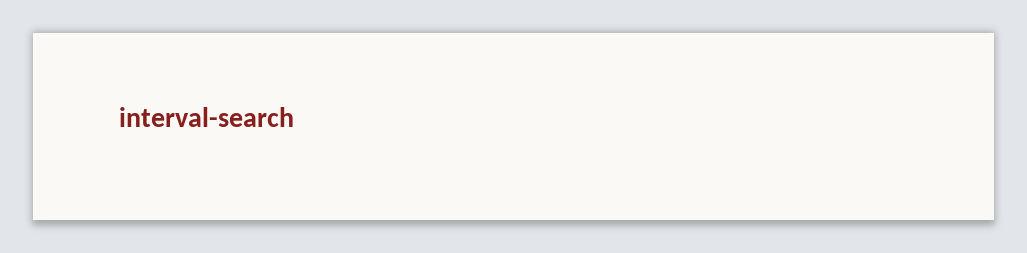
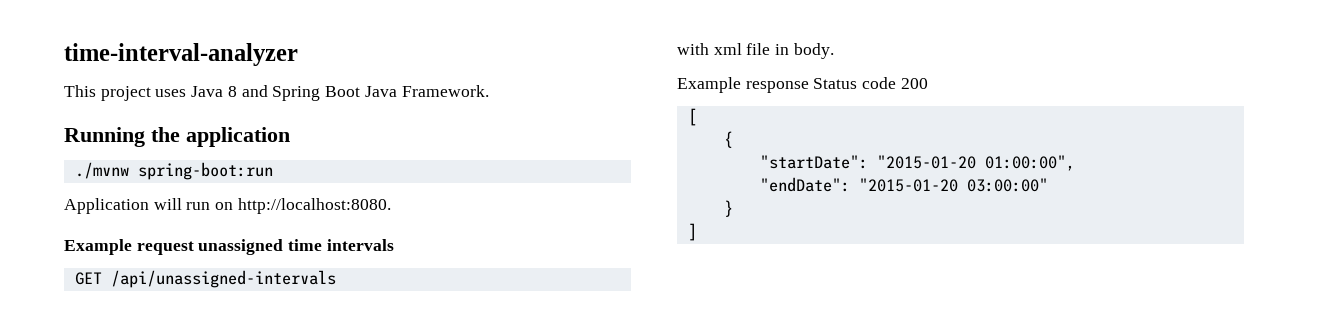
[119,107,294,127] interval-search -> [64,43,298,66] [64,85,489,101] [64,127,290,147] [74,162,273,180] [64,198,391,214] [64,239,394,255] [74,270,336,288] [677,43,834,59] [677,77,928,93] [687,108,697,126] [723,131,733,148] [759,155,1075,171] [759,177,1048,192] [723,200,733,217] [687,223,697,241] time-interval-analyzer // This project uses Java 8 and Spring Boot Java Framework. // Running the application // ./mvnw spring-boot:run // Application will run on http://localhost:8080. // Example request unassigned time intervals // GET /api/unassigned-intervals // with xml file in body. // Example response Status code 200 // [ // { // "startDate": "2015-01-20 01:00:00", // "endDate": "2015-01-20 03:00:00" // } // ]

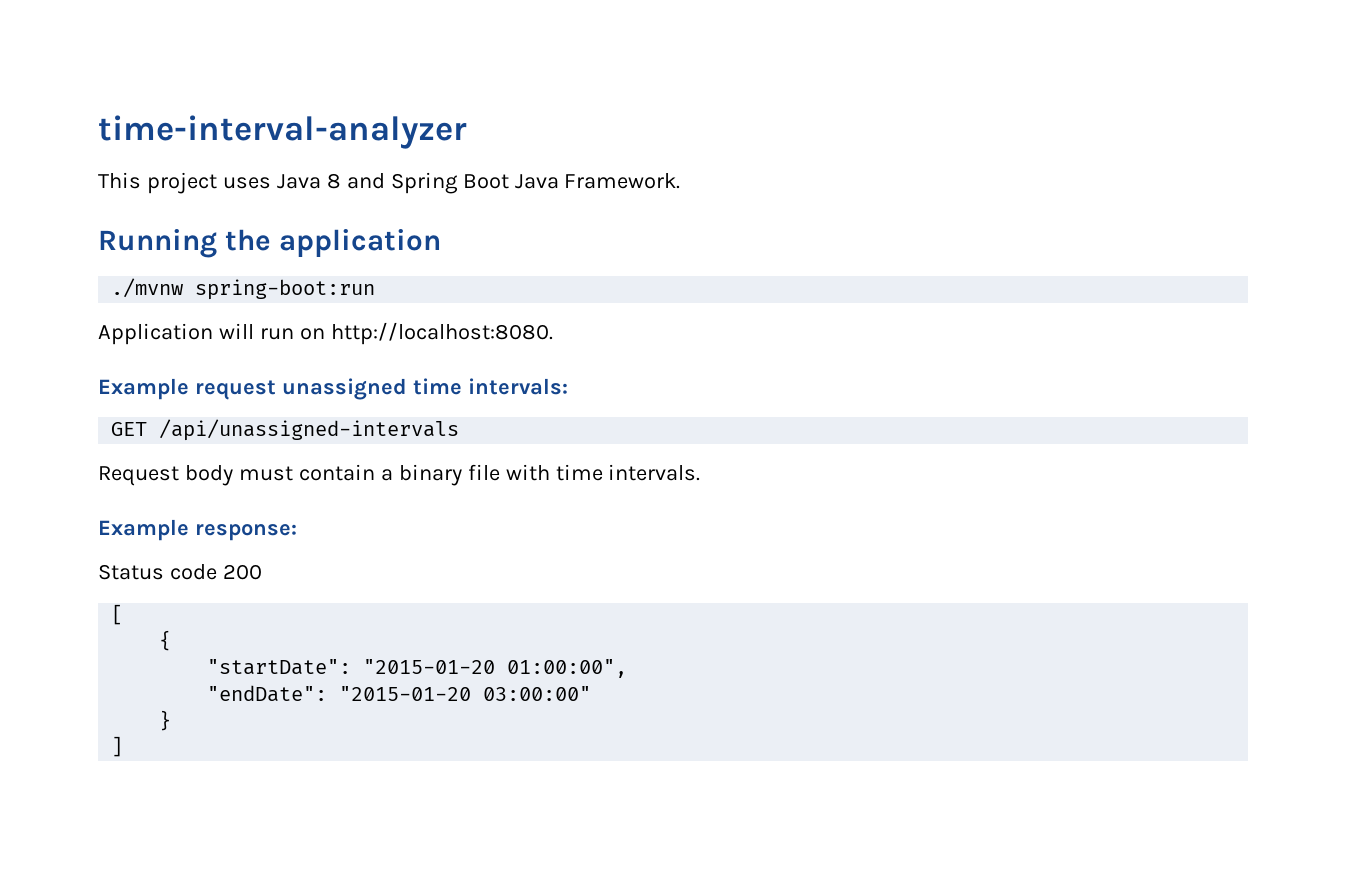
[326,239,394,251] intervals -> [468,378,568,395] intervals:
[677,43,834,59] [677,77,809,93] with xml file in body. // Example response -> [98,464,701,486] [98,519,297,541] Request body must contain a binary file with time intervals. // Example response: //

